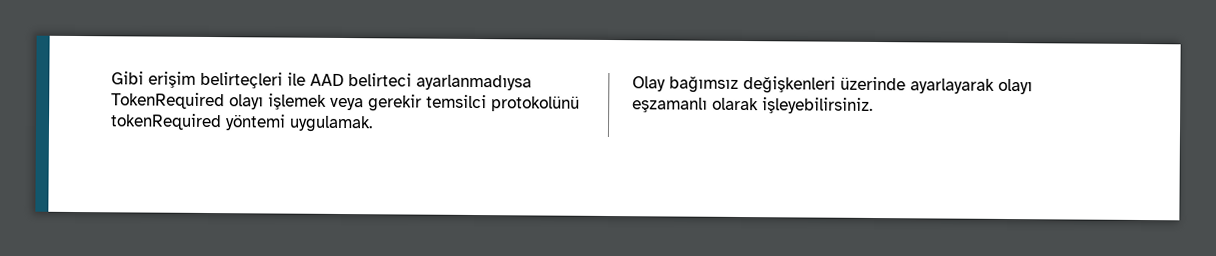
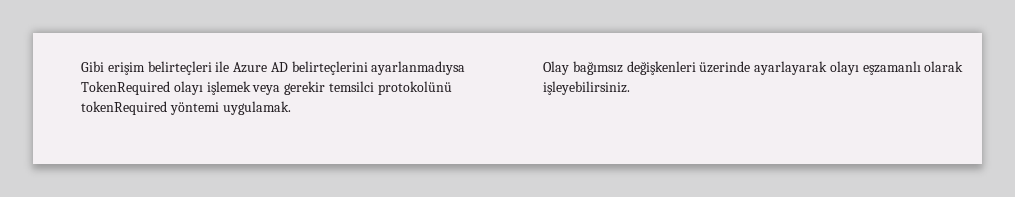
[310,73,412,87] AAD belirteci -> [233,61,368,75] Azure AD belirteçlerini

